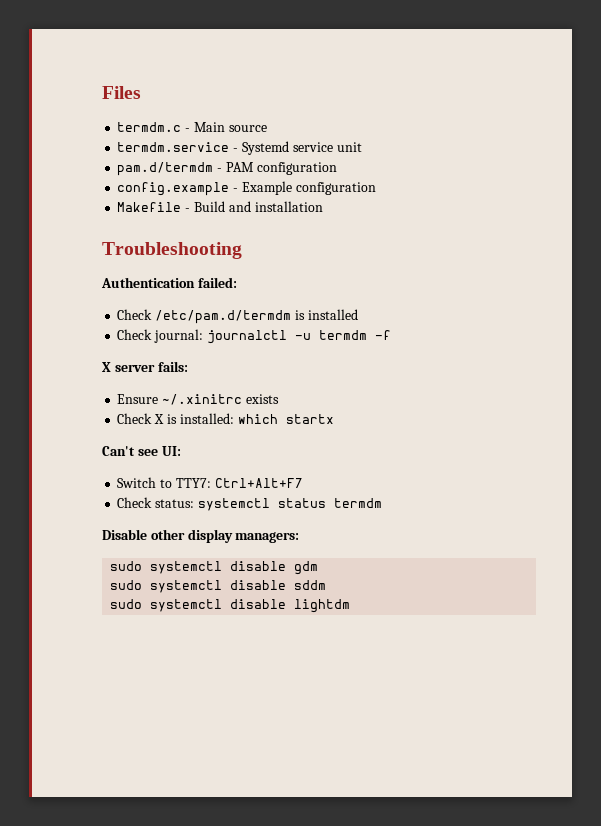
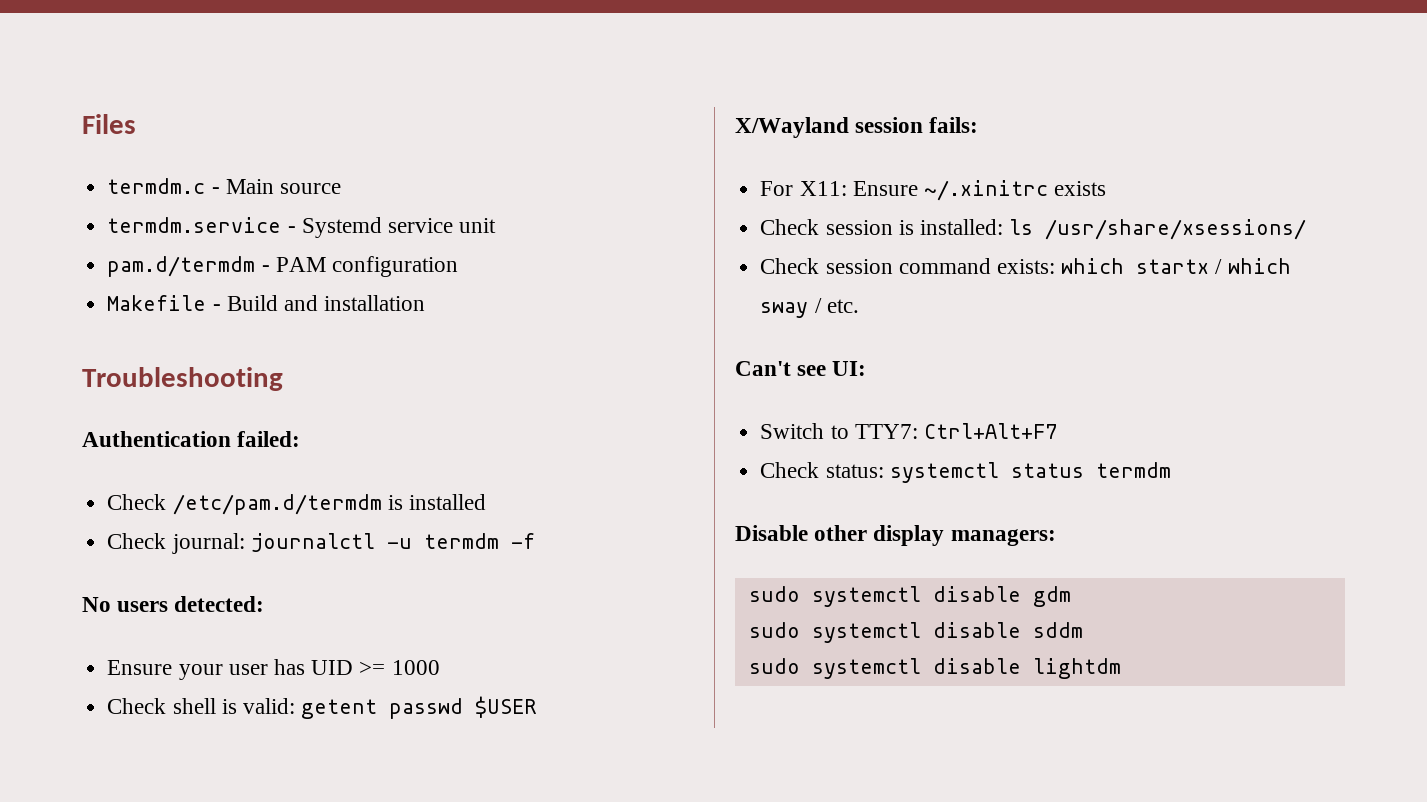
[117,181,376,196] // config.example - Example configuration -> (458, 266) none
[102,362,155,372] X server -> [82,596,265,612] [107,659,440,680] [107,696,537,719] [735,117,924,138] No users detected: // Ensure your user has UID >= 1000 // Check shell is valid: getent passwd $USER // X/Wayland session
(188, 366) none -> [760,181,847,196] For X11:
[154,414,165,424] X -> [825,220,893,235] session
[237,414,334,424] which startx -> [1009,219,1307,240] [760,258,1291,274] [760,298,859,318] ls /usr/share/xsessions/ // Check session command exists: which startx / which sway / etc.

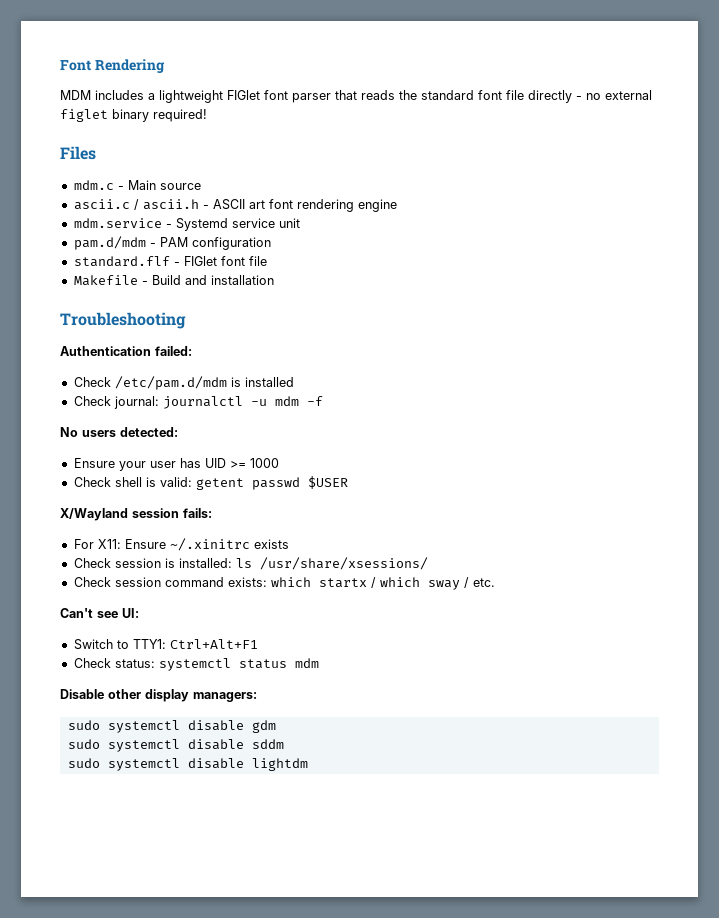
(82, 124) none -> [60,59,165,73] [60,90,652,103] [60,109,207,122] Font Rendering // MDM includes a lightweight FIGlet font parser that reads the standard font file directly - no external figlet binary required! //
[107,178,206,194] termdm.c -> [73,180,114,190] mdm.c
[107,217,282,233] termdm.service -> [73,199,397,212] [73,218,162,228] ascii.c / ascii.h - ASCII art font rendering engine // mdm.service
[107,256,256,277] pam.d/termdm -> [73,236,146,250] pam.d/mdm
(458, 266) none -> [73,256,267,267] // standard.flf - FIGlet font file
[172,494,382,515] /etc/pam.d/termdm -> [114,376,227,390] /etc/pam.d/mdm
[423,533,499,549] termdm -> [274,396,299,406] mdm
[854,423,1057,439] TTY7: Ctrl+Alt+F7 -> [132,639,258,649] TTY1: Ctrl+Alt+F1
[1095,462,1171,478] termdm -> [294,658,319,668] mdm

